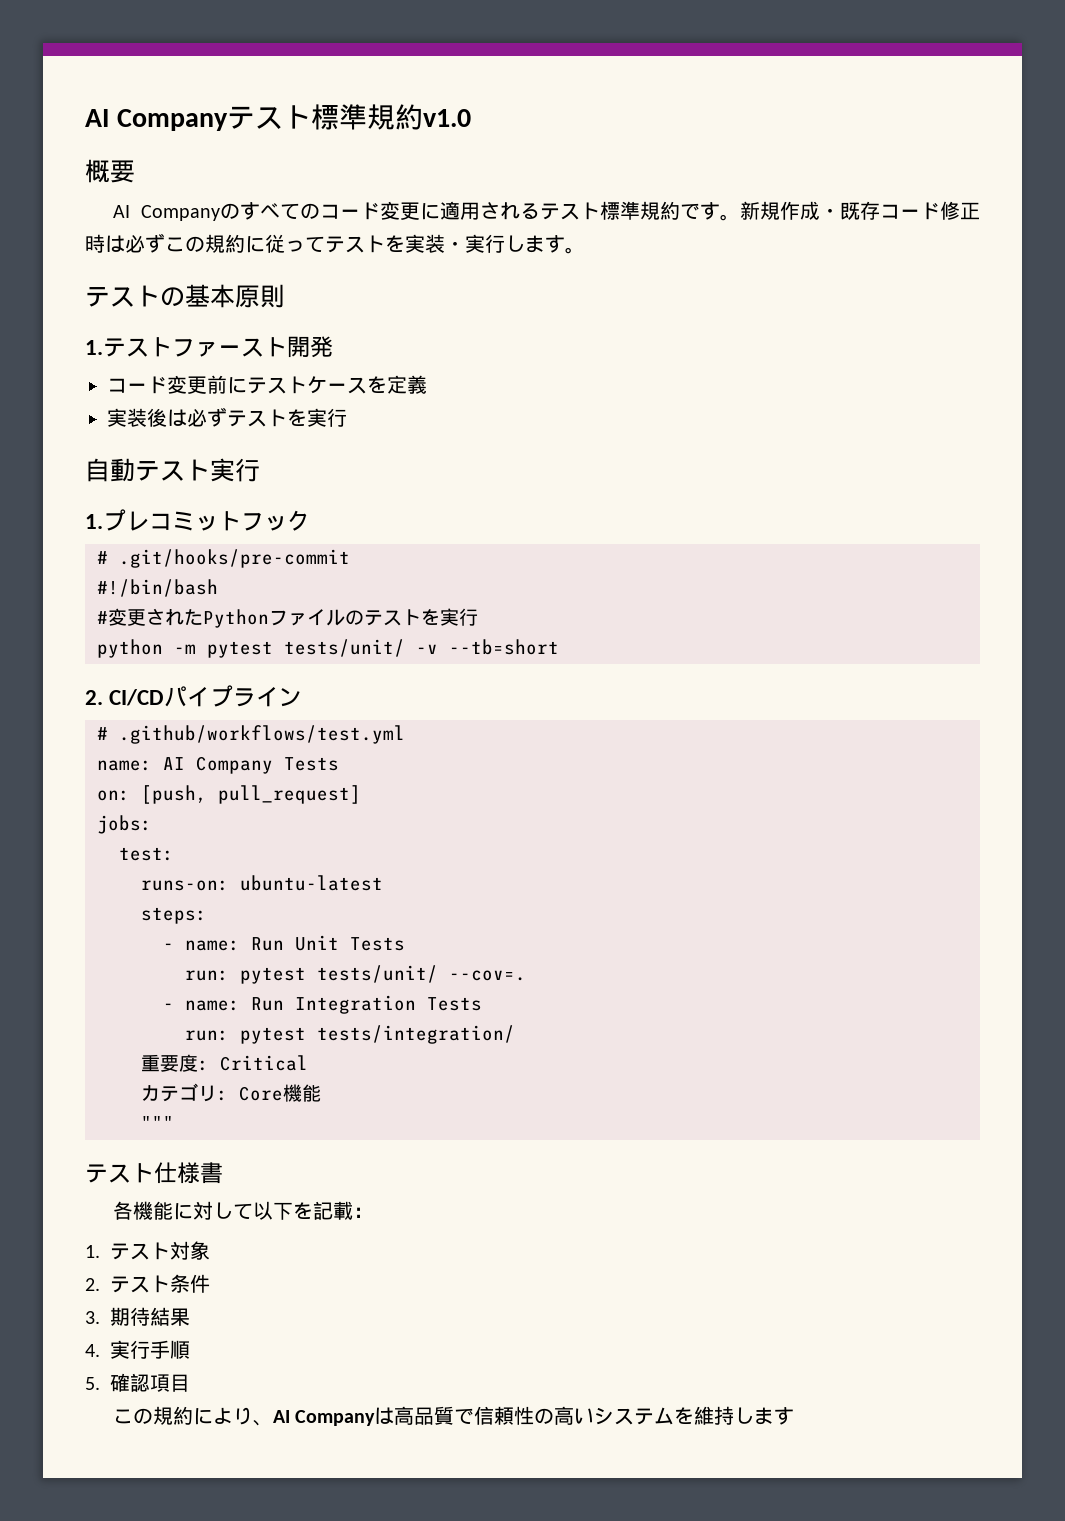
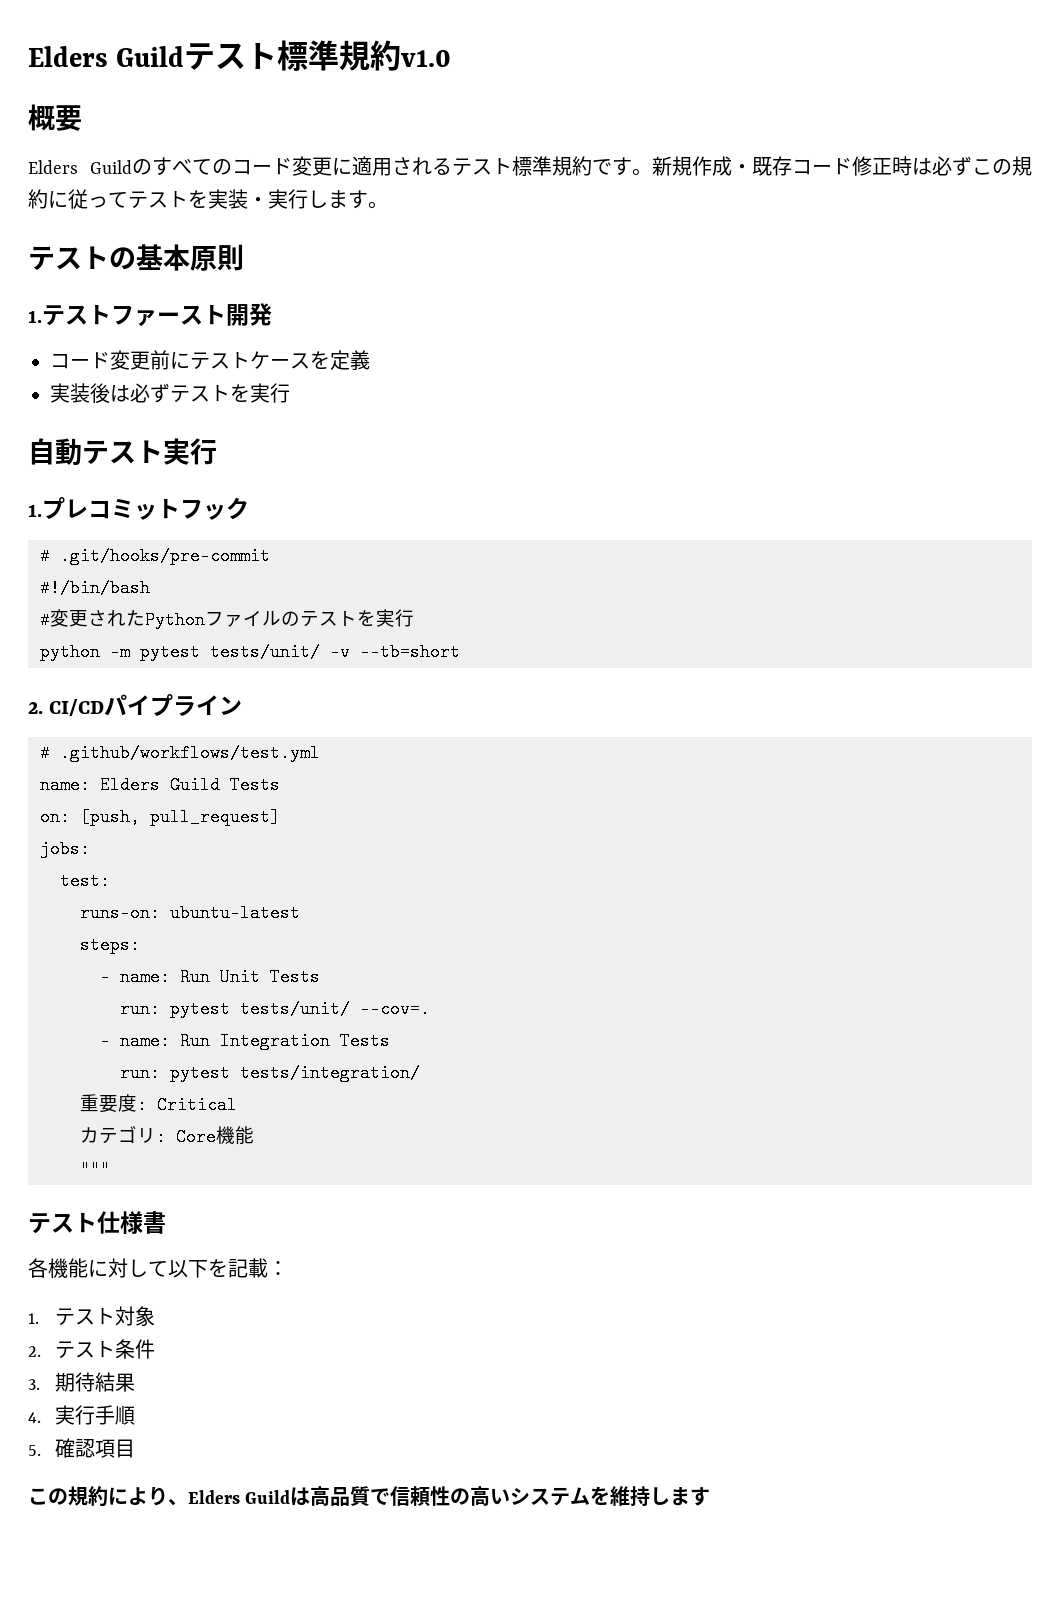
[85,109,228,131] AI Company -> [28,46,185,67] Elders Guild
[112,205,221,221] AI Company -> [28,160,133,174] Elders Guild
[163,756,273,774] AI Company -> [100,776,220,794] Elders Guild
[272,1410,376,1426] AI Company -> [188,1490,291,1504] Elders Guild

